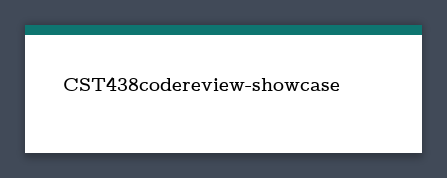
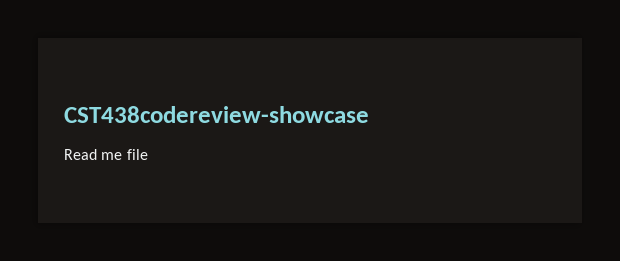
(340, 83) none -> [64,149,148,160] // Read me file

